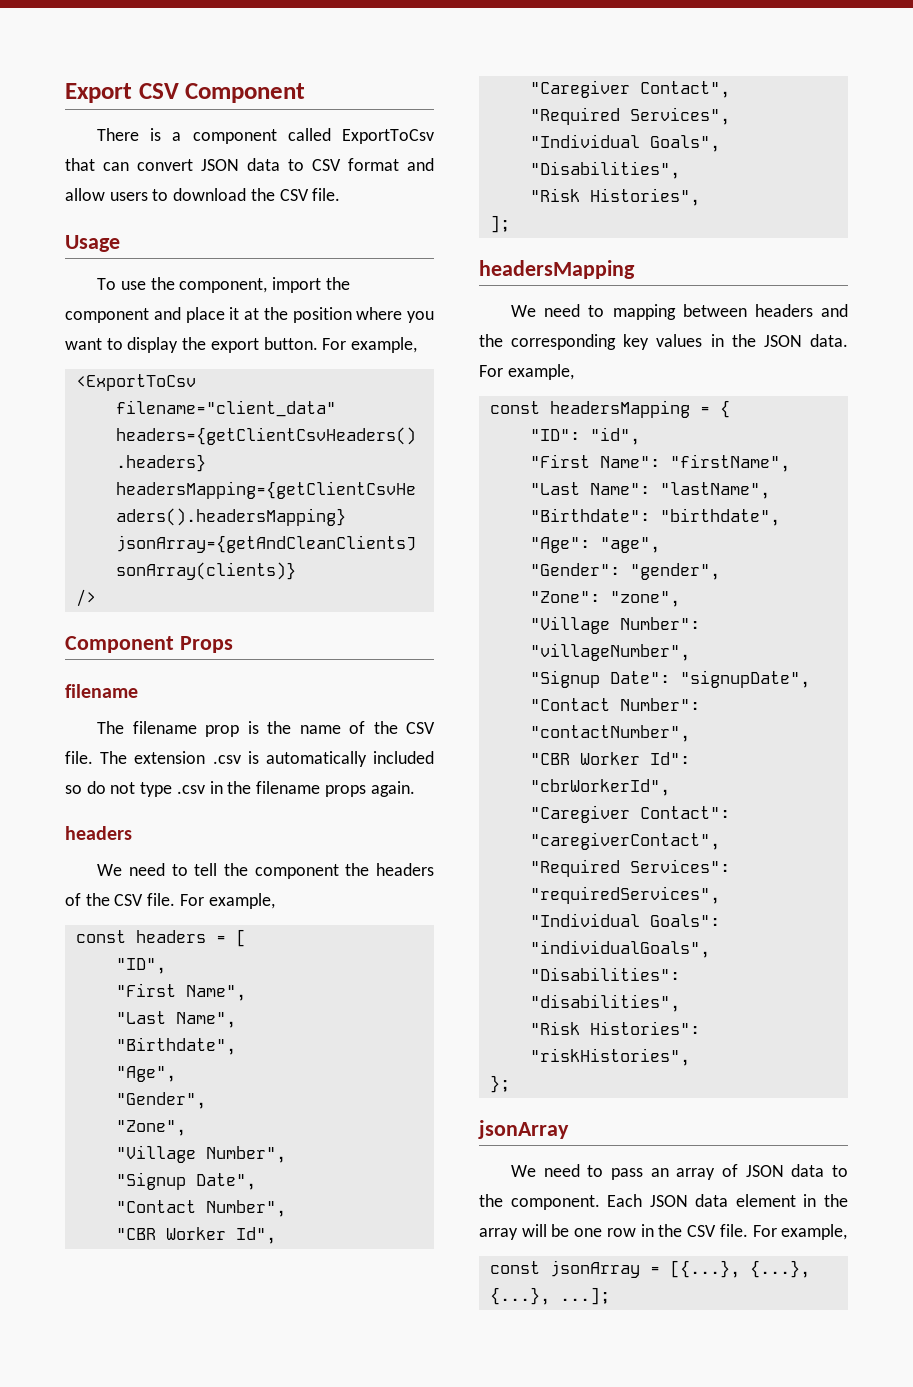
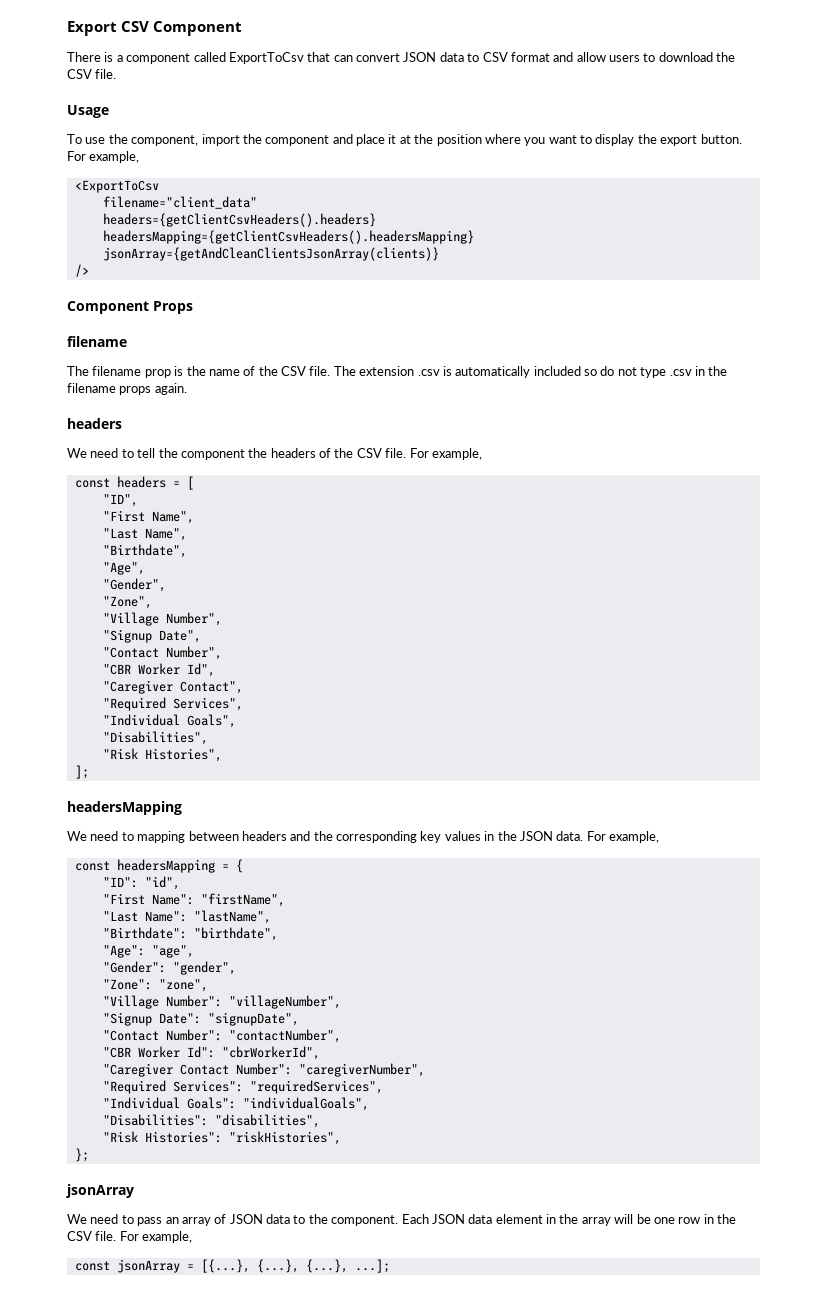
[639,806,730,819] [529,832,720,850] Contact": "caregiverContact", -> [179,1063,425,1077] Contact Number": "caregiverNumber",

